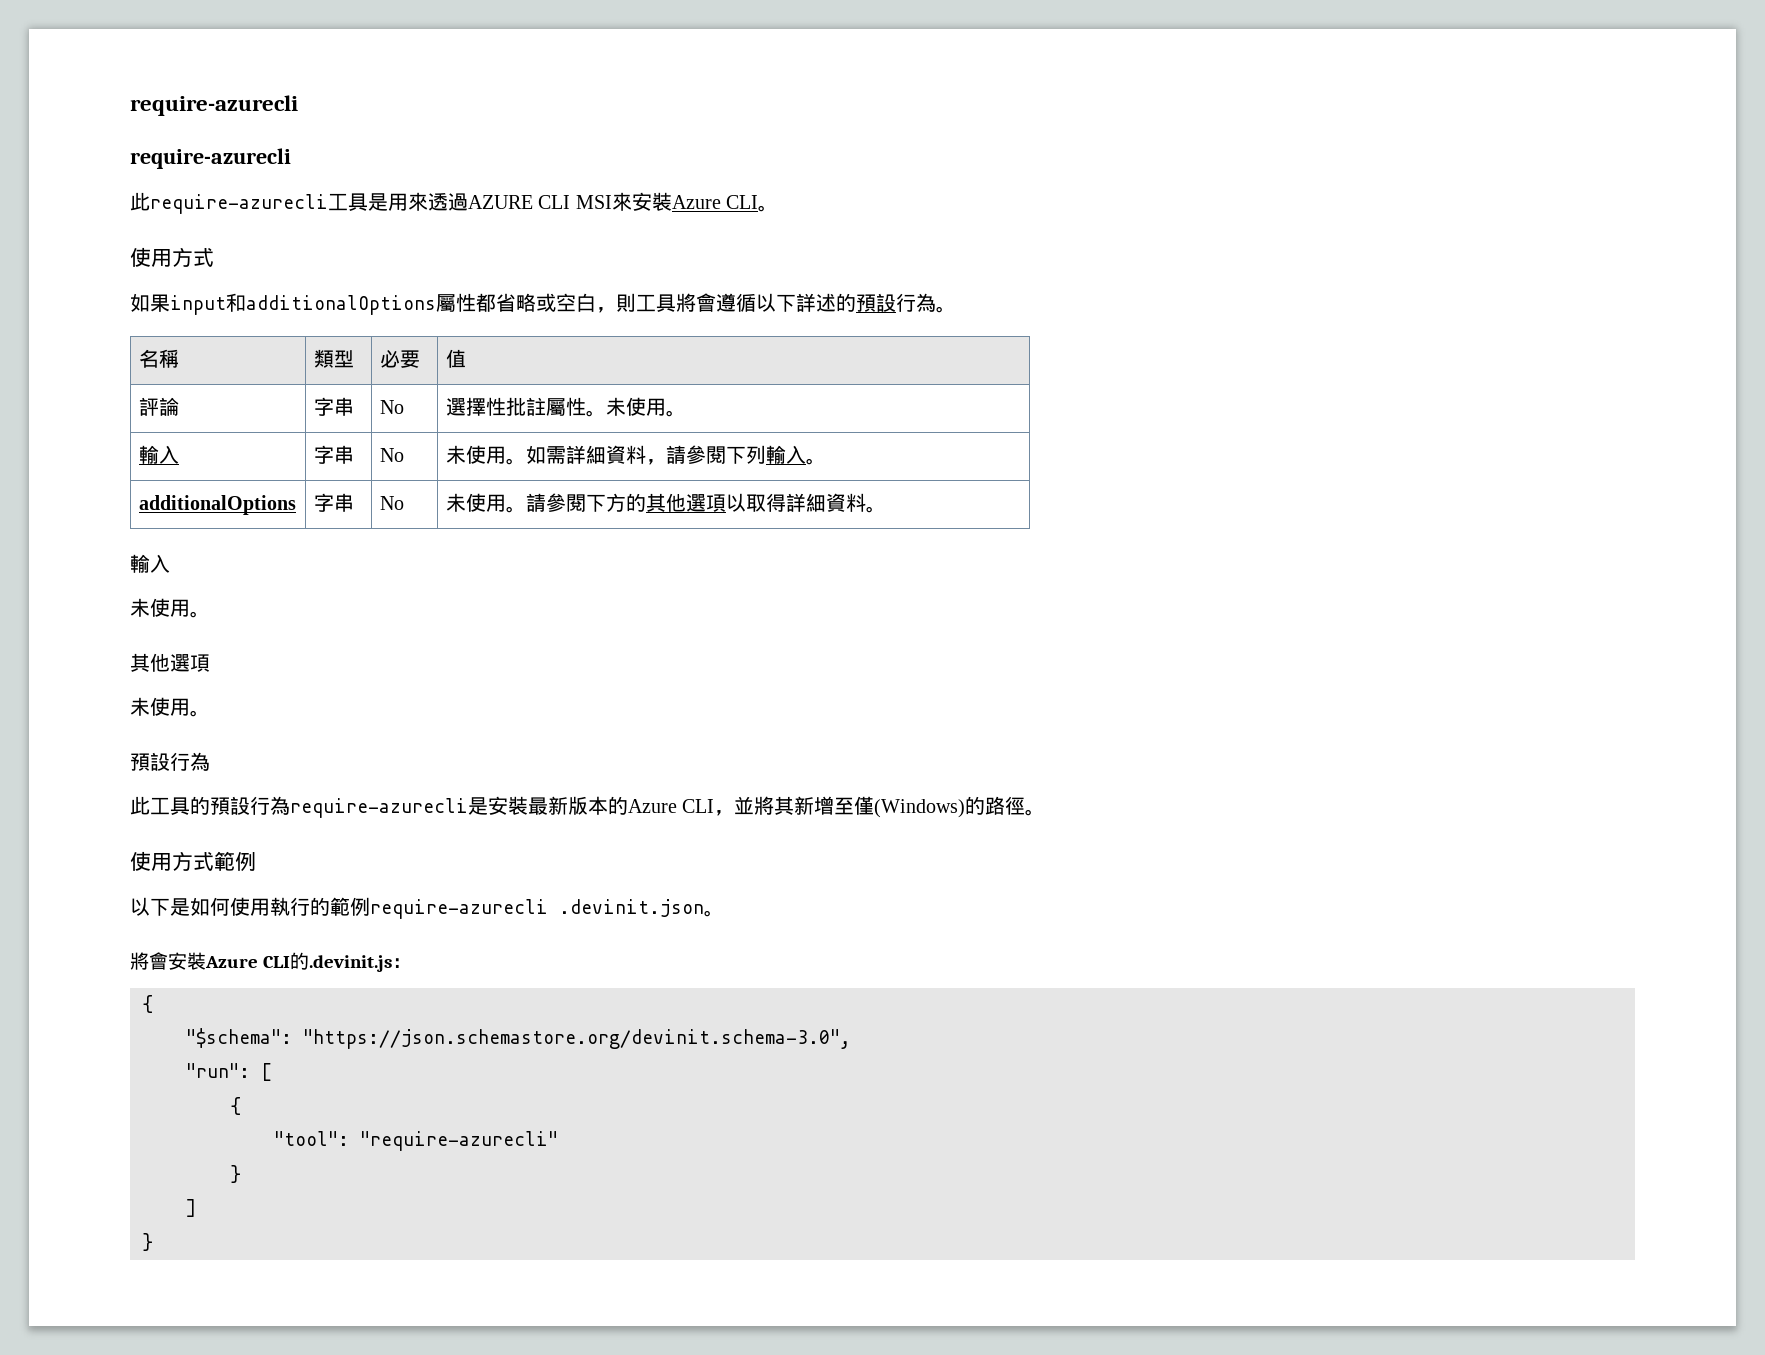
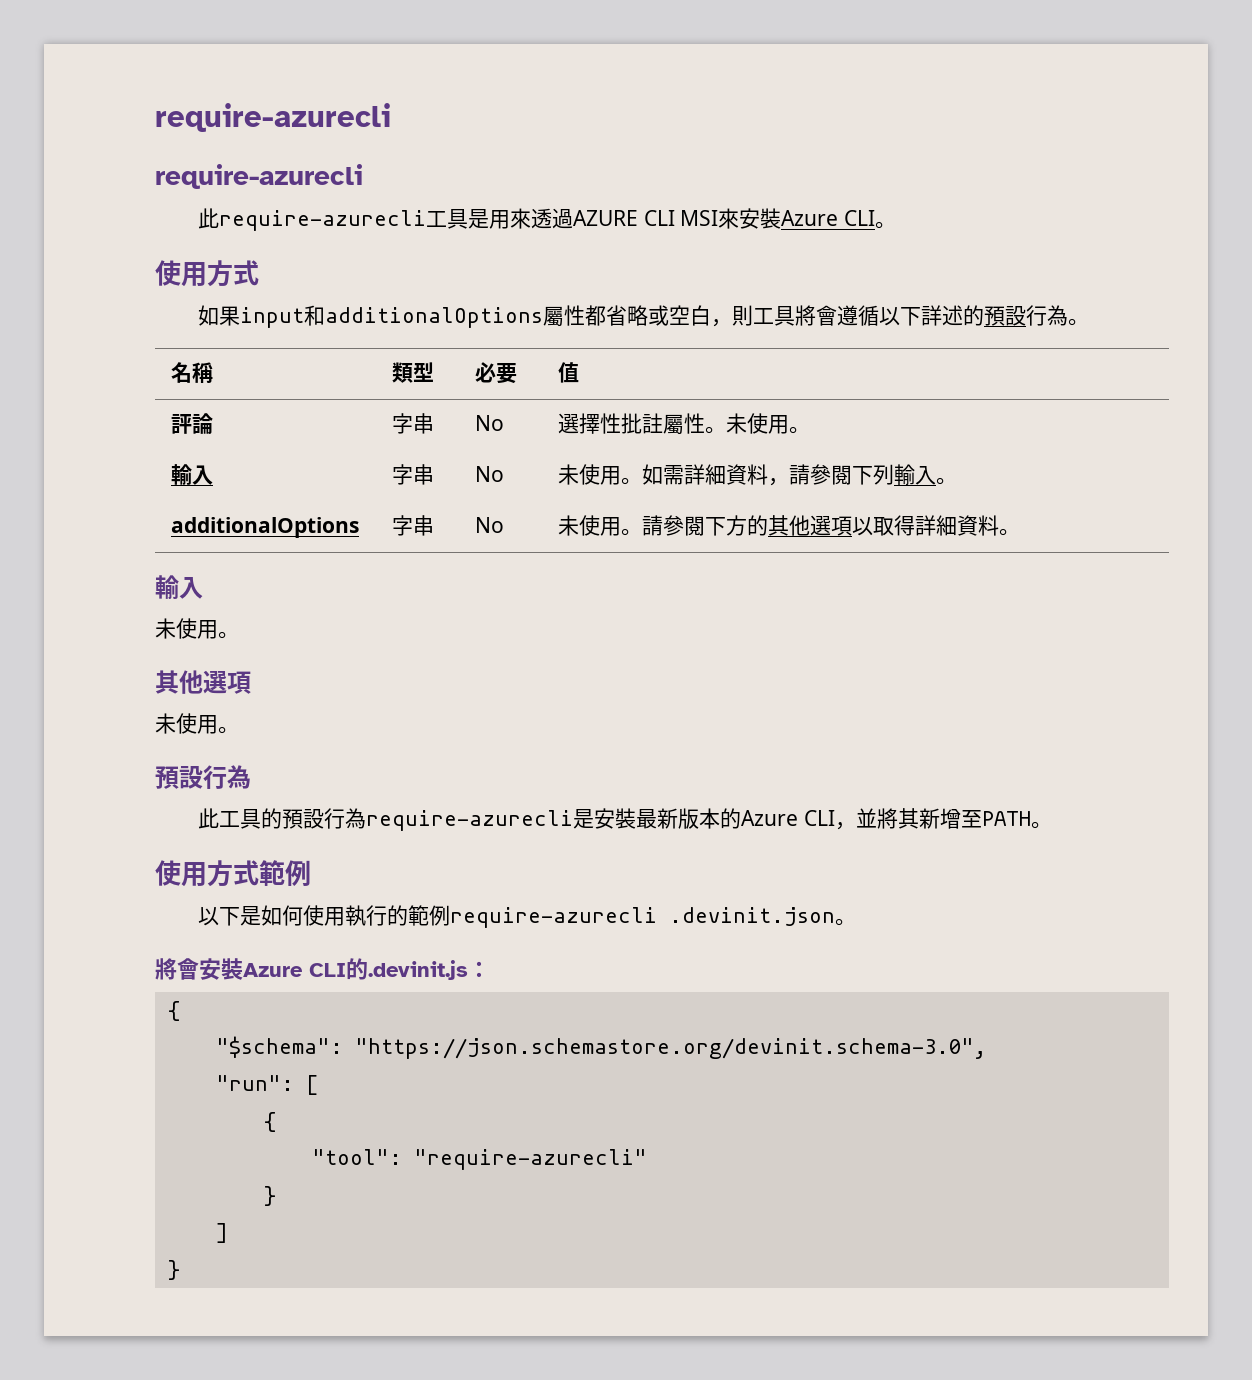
[854,796,1026,818] 僅(Windows)的路徑 -> [981,811,1031,826] PATH

